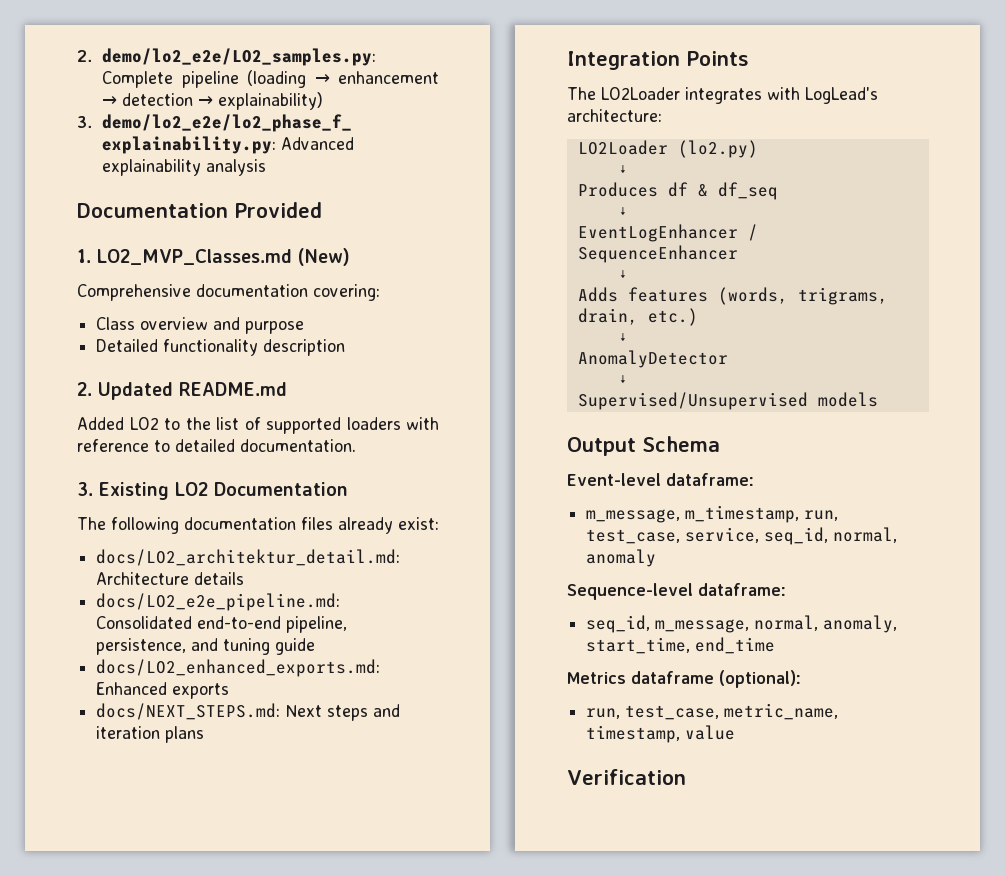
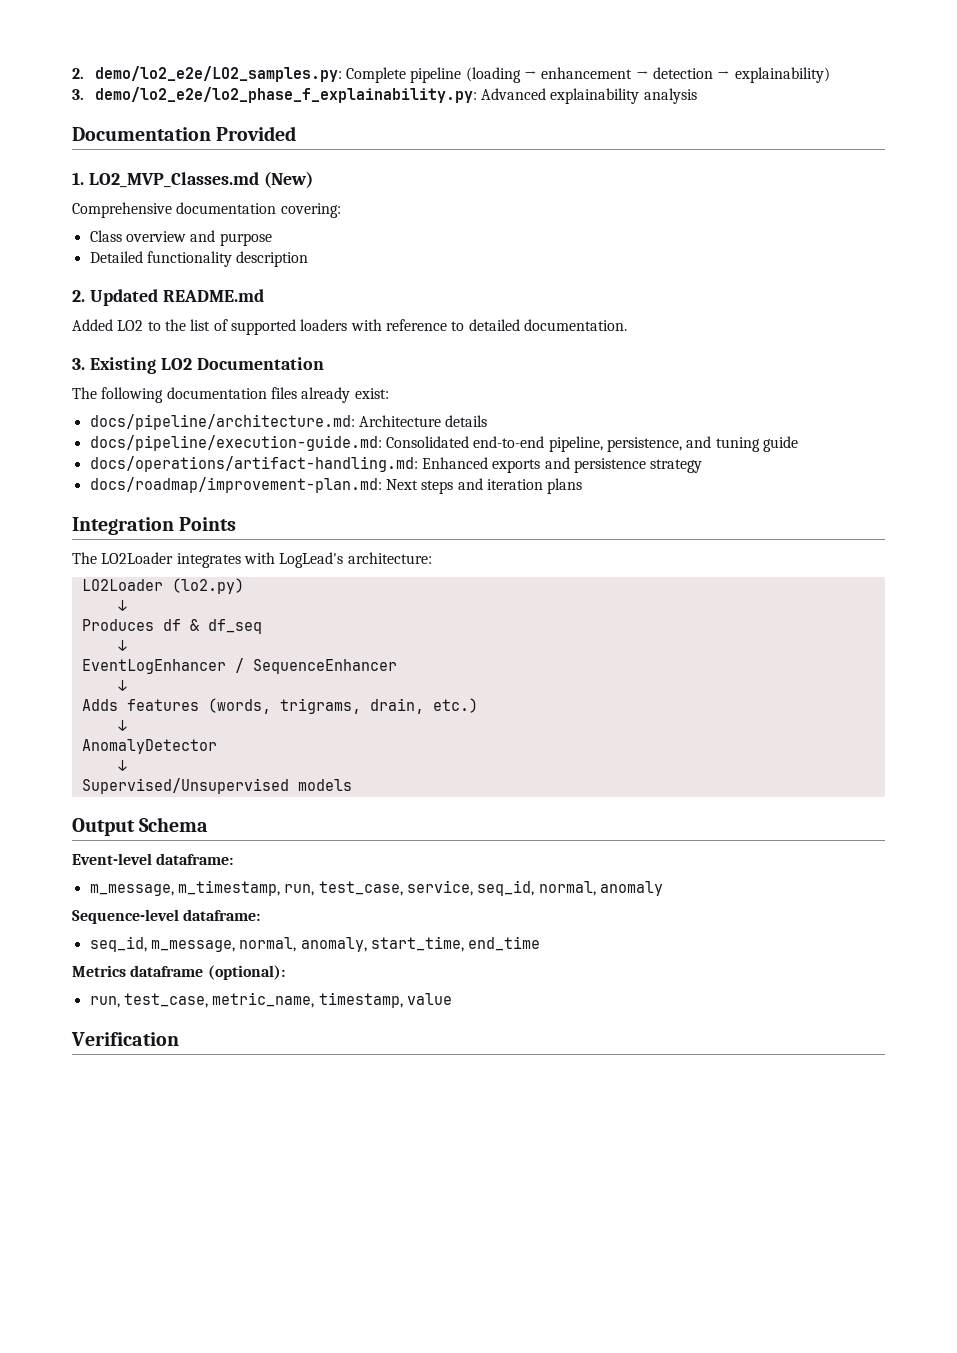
[96,549,401,566] docs/LO2_architektur_detail.md: -> [89,414,355,430] docs/pipeline/architecture.md:
[96,593,341,611] docs/LO2_e2e_pipeline.md: -> [89,435,382,451] docs/pipeline/execution-guide.md:
[96,659,381,677] docs/LO2_enhanced_exports.md: -> [89,456,418,472] docs/operations/artifact-handling.md:
[96,703,281,720] // docs/NEXT_STEPS.md: -> [544,457,703,473] [89,477,382,493] and persistence strategy // docs/roadmap/improvement-plan.md:

